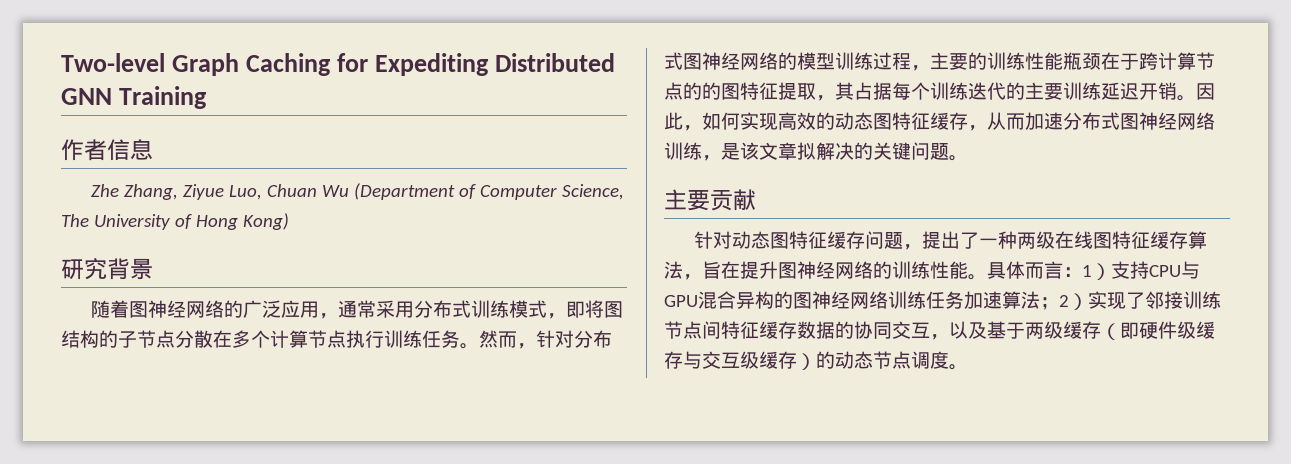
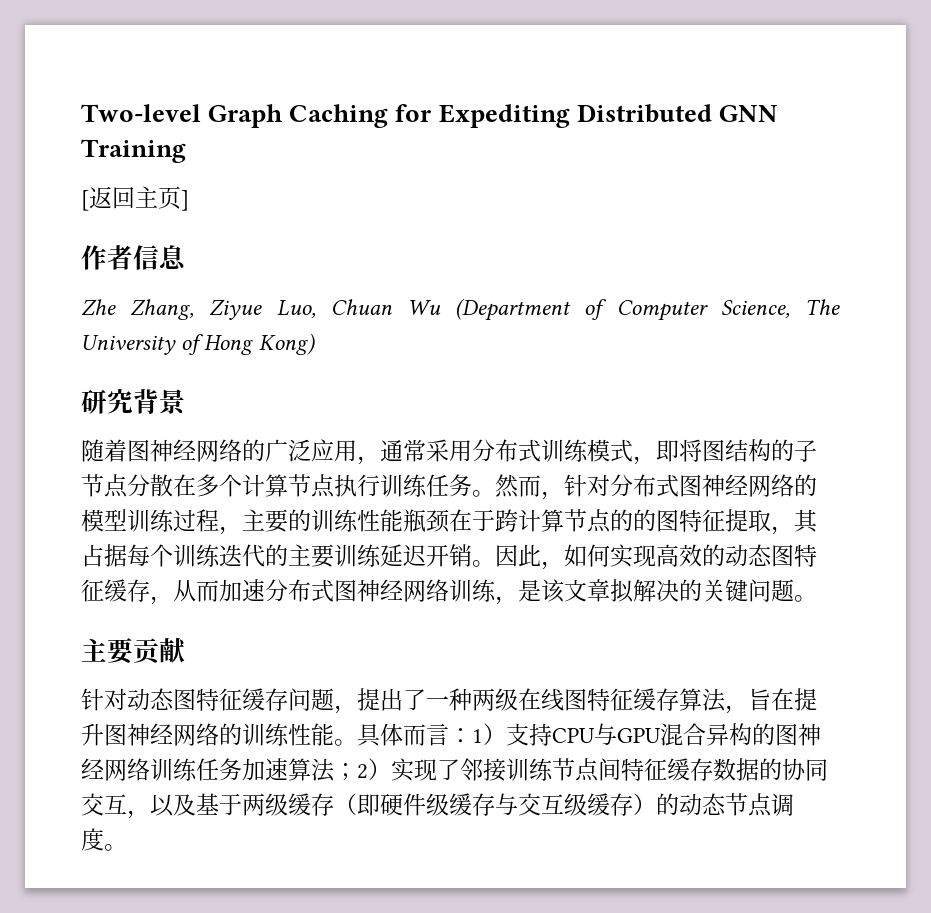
(208, 97) none -> [81,186,189,211] // [返回主页]

